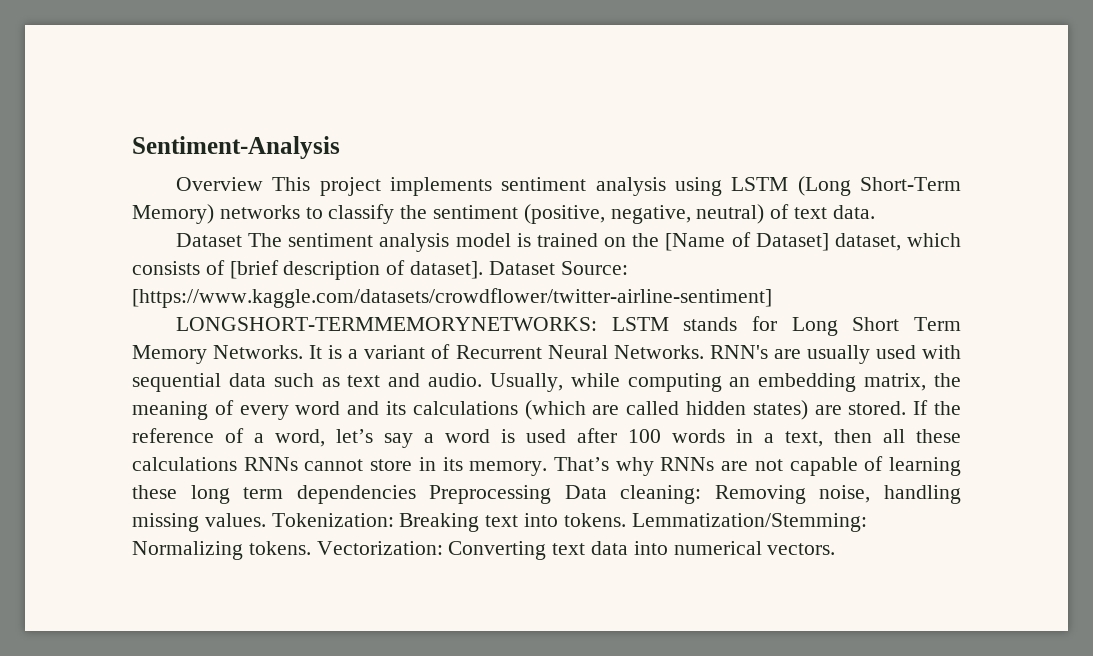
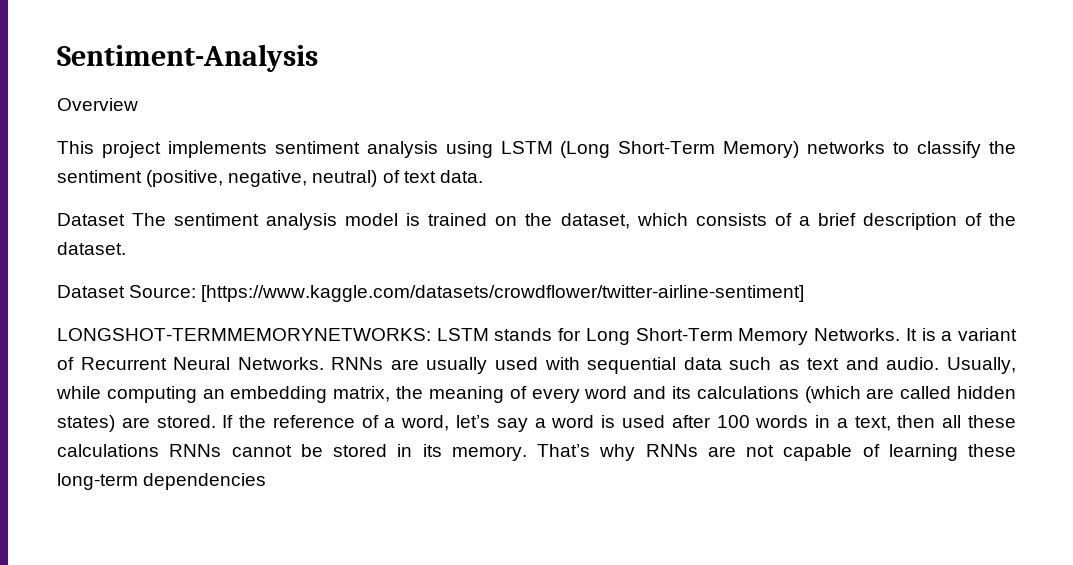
(264, 184) none -> (138, 104) //
[665,232,829,251] [Name of Dataset] -> (553, 219) none
[229,260,484,280] [brief description of dataset]. -> [798,213,1016,230] [57,242,126,255] a brief description of the dataset. //
[176,317,598,331] LONGSHORT-TERMMEMORYNETWORKS: -> [57,328,431,341] LONGSHOT-TERMMEMORYNETWORKS:
[852,317,961,331] Short Term -> [635,328,733,341] Short-Term
[709,345,768,359] RNN's -> [331,357,384,370] RNNs
[370,459,413,471] store -> [300,444,387,457] be stored
[190,485,961,504] [132,513,867,532] [132,541,836,560] long term dependencies Preprocessing Data cleaning: Removing noise, handling missing values. Tokenization: Breaking text into tokens. Lemmatization/Stemming: Normalizing tokens. Vectorization: Converting text data into numerical vectors. -> [57,473,267,490] long-term dependencies

